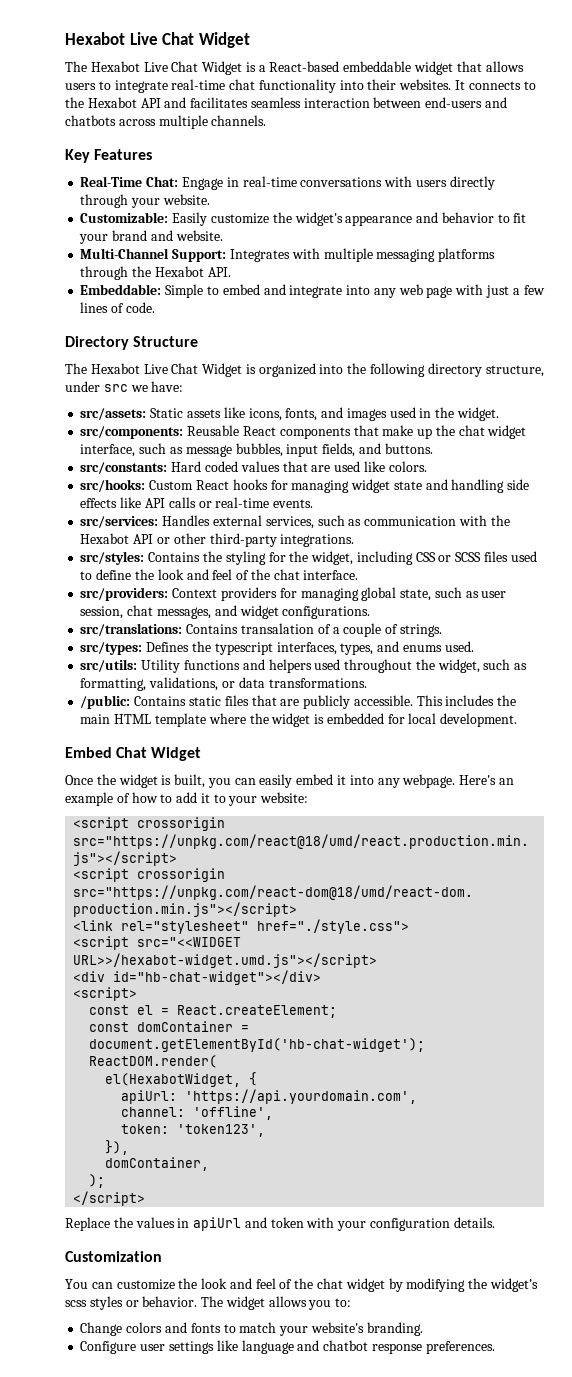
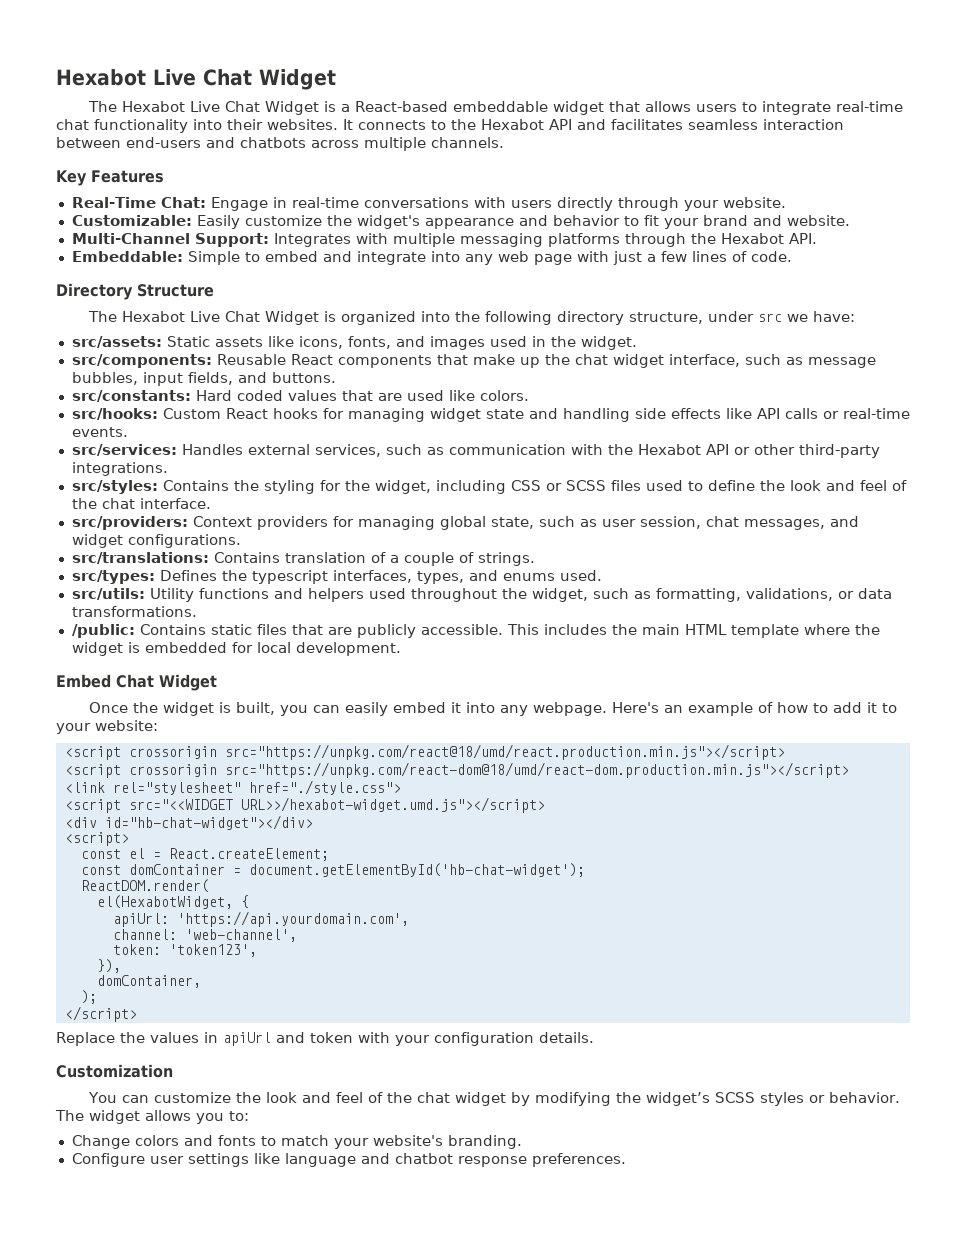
[240,623,314,634] transalation -> [284,552,366,563] translation
[193,1106,274,1120] 'offline', -> [184,929,297,942] 'web-channel',
[65,1300,87,1307] scss -> [714,1092,755,1103] SCSS

